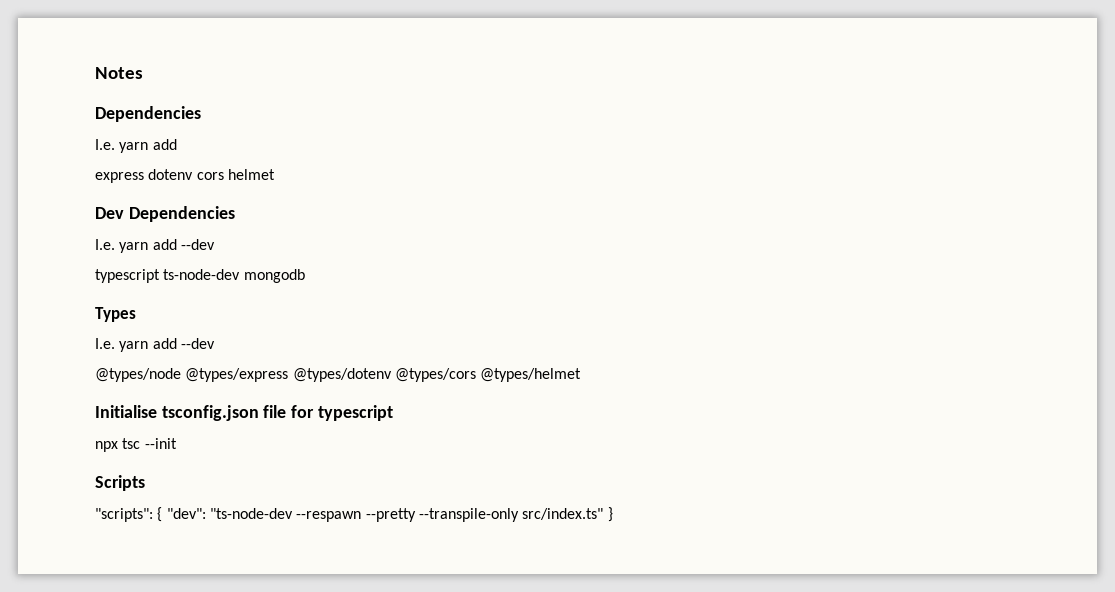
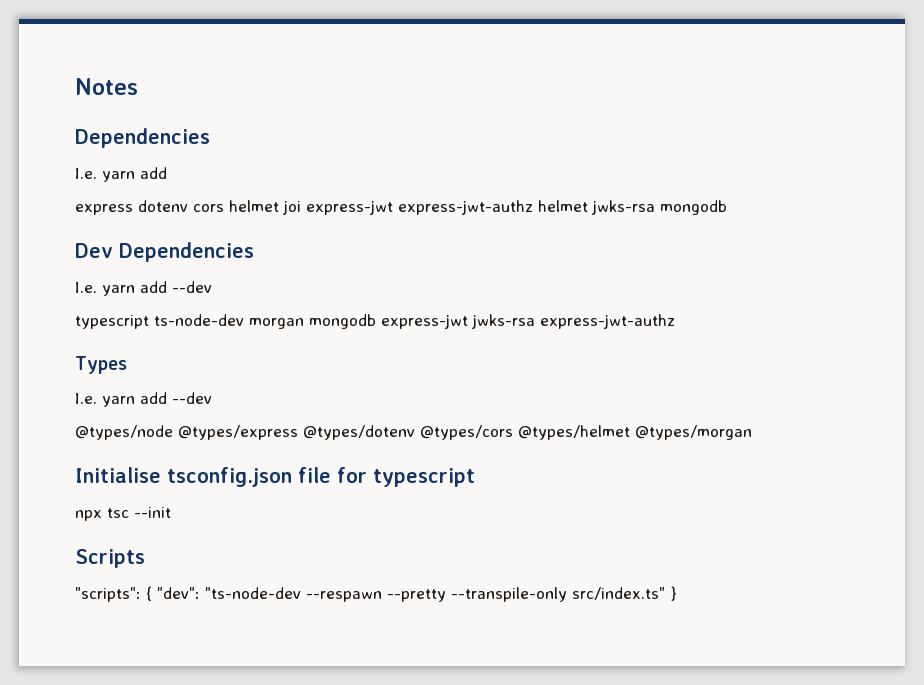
(275, 174) none -> [282,200,727,215] joi express-jwt express-jwt-authz helmet jwks-rsa mongodb
[243,269,305,283] mongodb -> [249,314,675,329] morgan mongodb express-jwt jwks-rsa express-jwt-authz
(582, 375) none -> [635,425,752,440] @types/morgan

